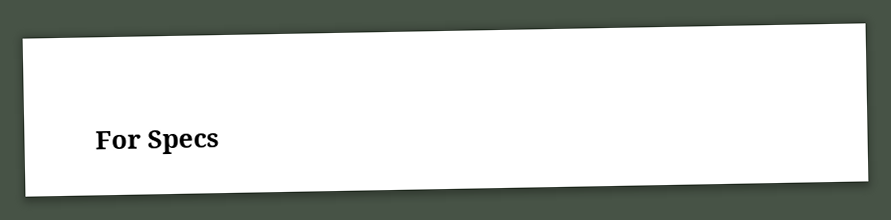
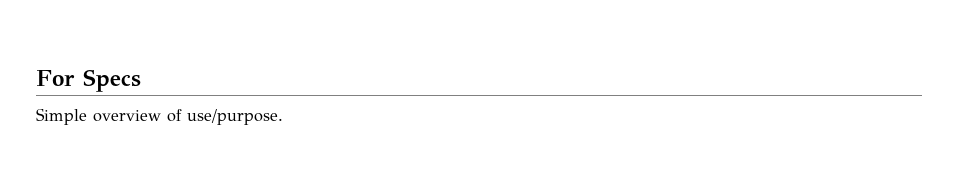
(219, 142) none -> [36,108,283,125] // Simple overview of use/purpose.

